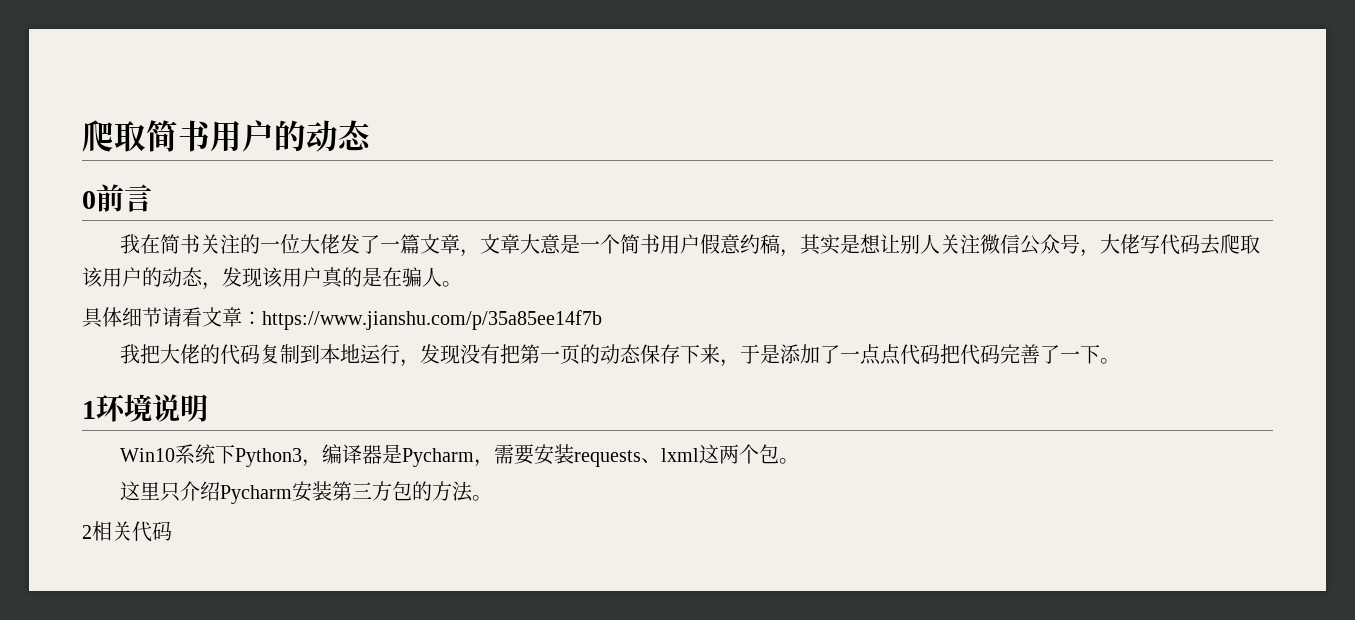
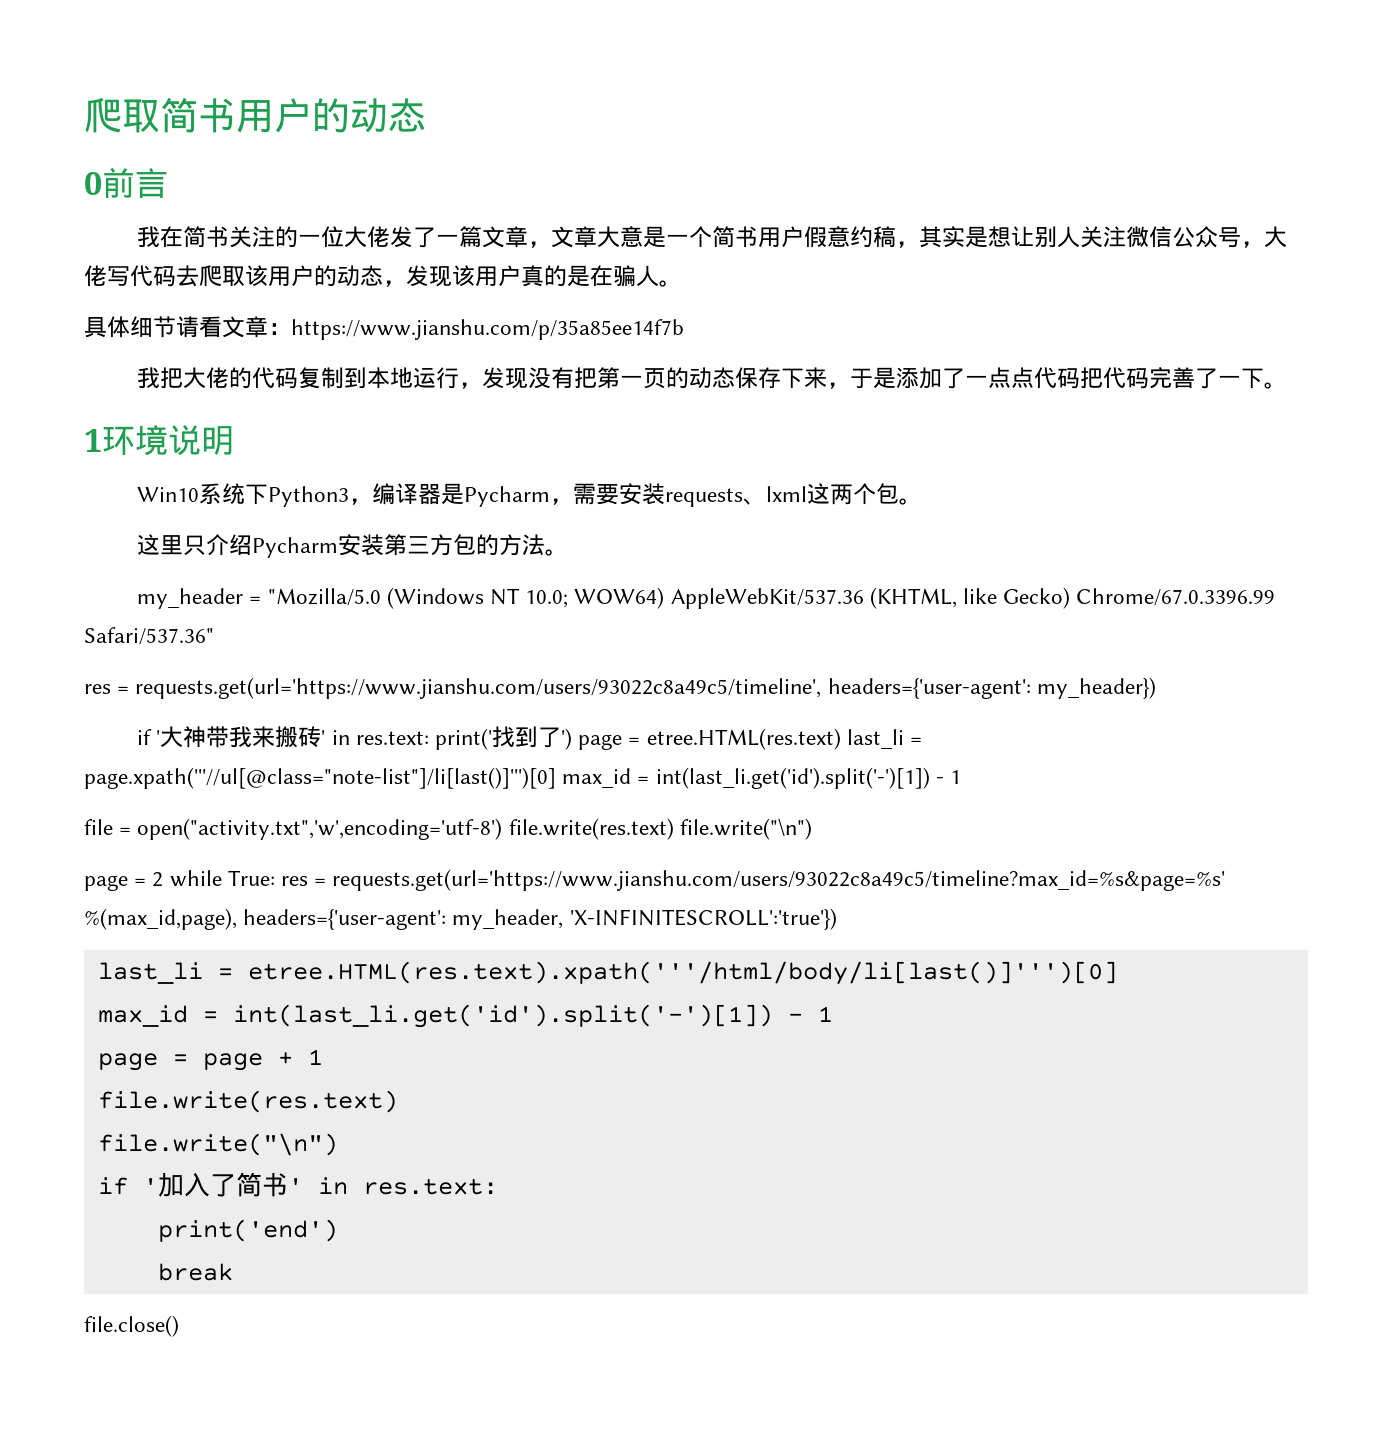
[82,521,172,542] 2相关代码 -> [137,587,1276,609] [84,627,214,645] [84,677,1156,699] [137,726,923,750] [84,767,962,789] [84,818,812,840] [84,869,1226,891] [84,908,837,930] [97,961,1118,985] [97,1004,833,1028] [97,1049,323,1071] [97,1090,398,1113] [97,1133,338,1156] [97,1172,498,1197] [157,1219,338,1242] [157,1263,233,1281] [84,1315,179,1337] my_header = "Mozilla/5.0 (Windows NT 10.0; WOW64) AppleWebKit/537.36 (KHTML, like Gecko) Chrome/67.0.3396.99 Safari/537.36" // res = requests.get(url='https://www.jianshu.com/users/93022c8a49c5/timeline', headers={'user-agent': my_header}) // if '大神带我来搬砖' in res.text: print('找到了') page = etree.HTML(res.text) last_li = page.xpath('''//ul[@class="note-list"]/li[last()]''')[0] max_id = int(last_li.get('id').split('-')[1]) - 1 // file = open("activity.txt",'w',encoding='utf-8') file.write(res.text) file.write("\n") // page = 2 while True: res = requests.get(url='https://www.jianshu.com/users/93022c8a49c5/timeline?max_id=%s&page=%s' %(max_id,page), headers={'user-agent': my_header, 'X-INFINITESCROLL':'true'}) // last_li = etree.HTML(res.text).xpath('''/html/body/li[last()]''')[0] // max_id = int(last_li.get('id').split('-')[1]) - 1 // page = page + 1 // file.write(res.text) // file.write("\n") // if '加入了简书' in res.text: // print('end') // break // file.close()

